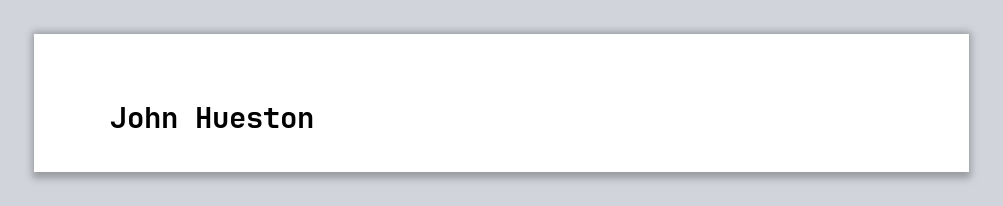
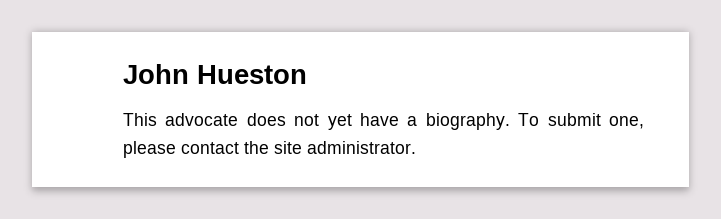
(314, 117) none -> [123,113,644,130] [123,141,416,158] // This advocate does not yet have a biography. To submit one, please contact the site administrator.

